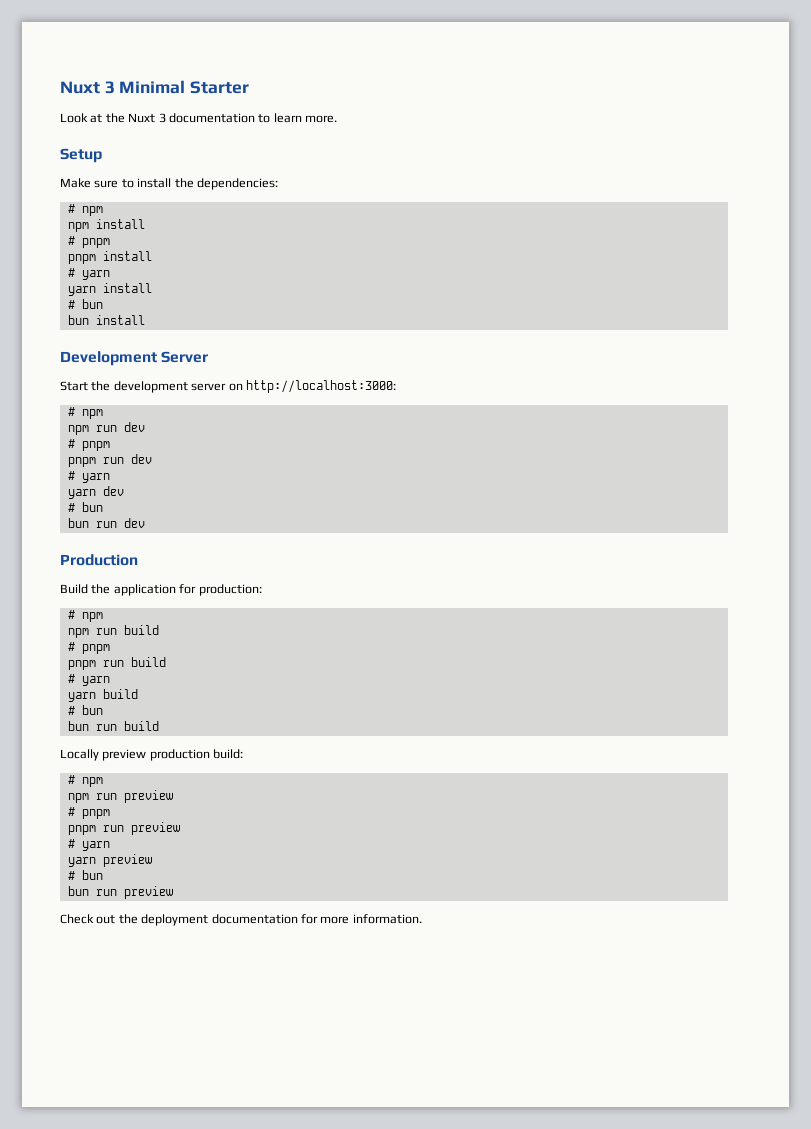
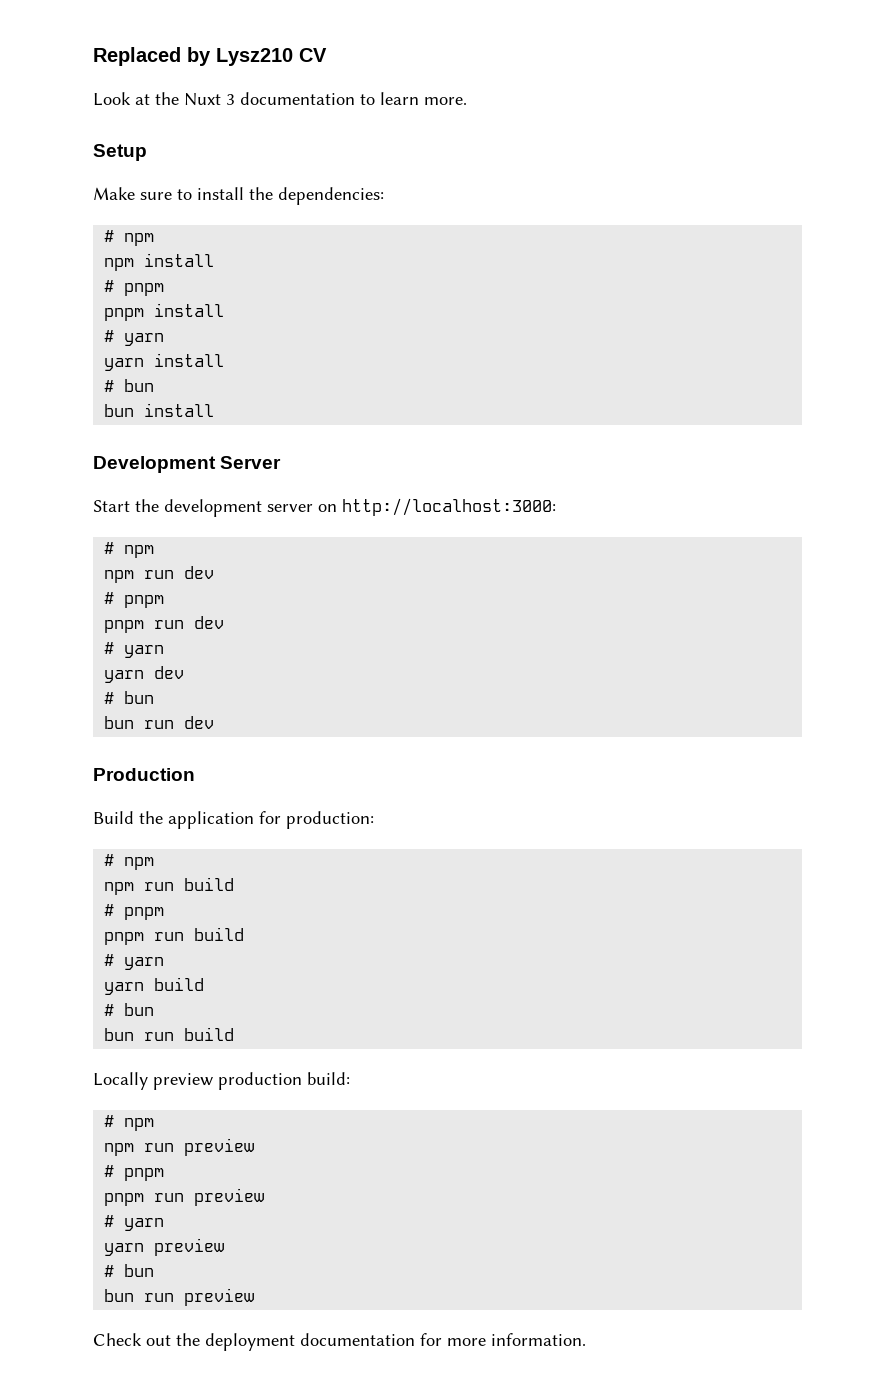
[60,80,250,94] Nuxt 3 Minimal Starter -> [93,47,327,66] Replaced by Lysz210 CV

